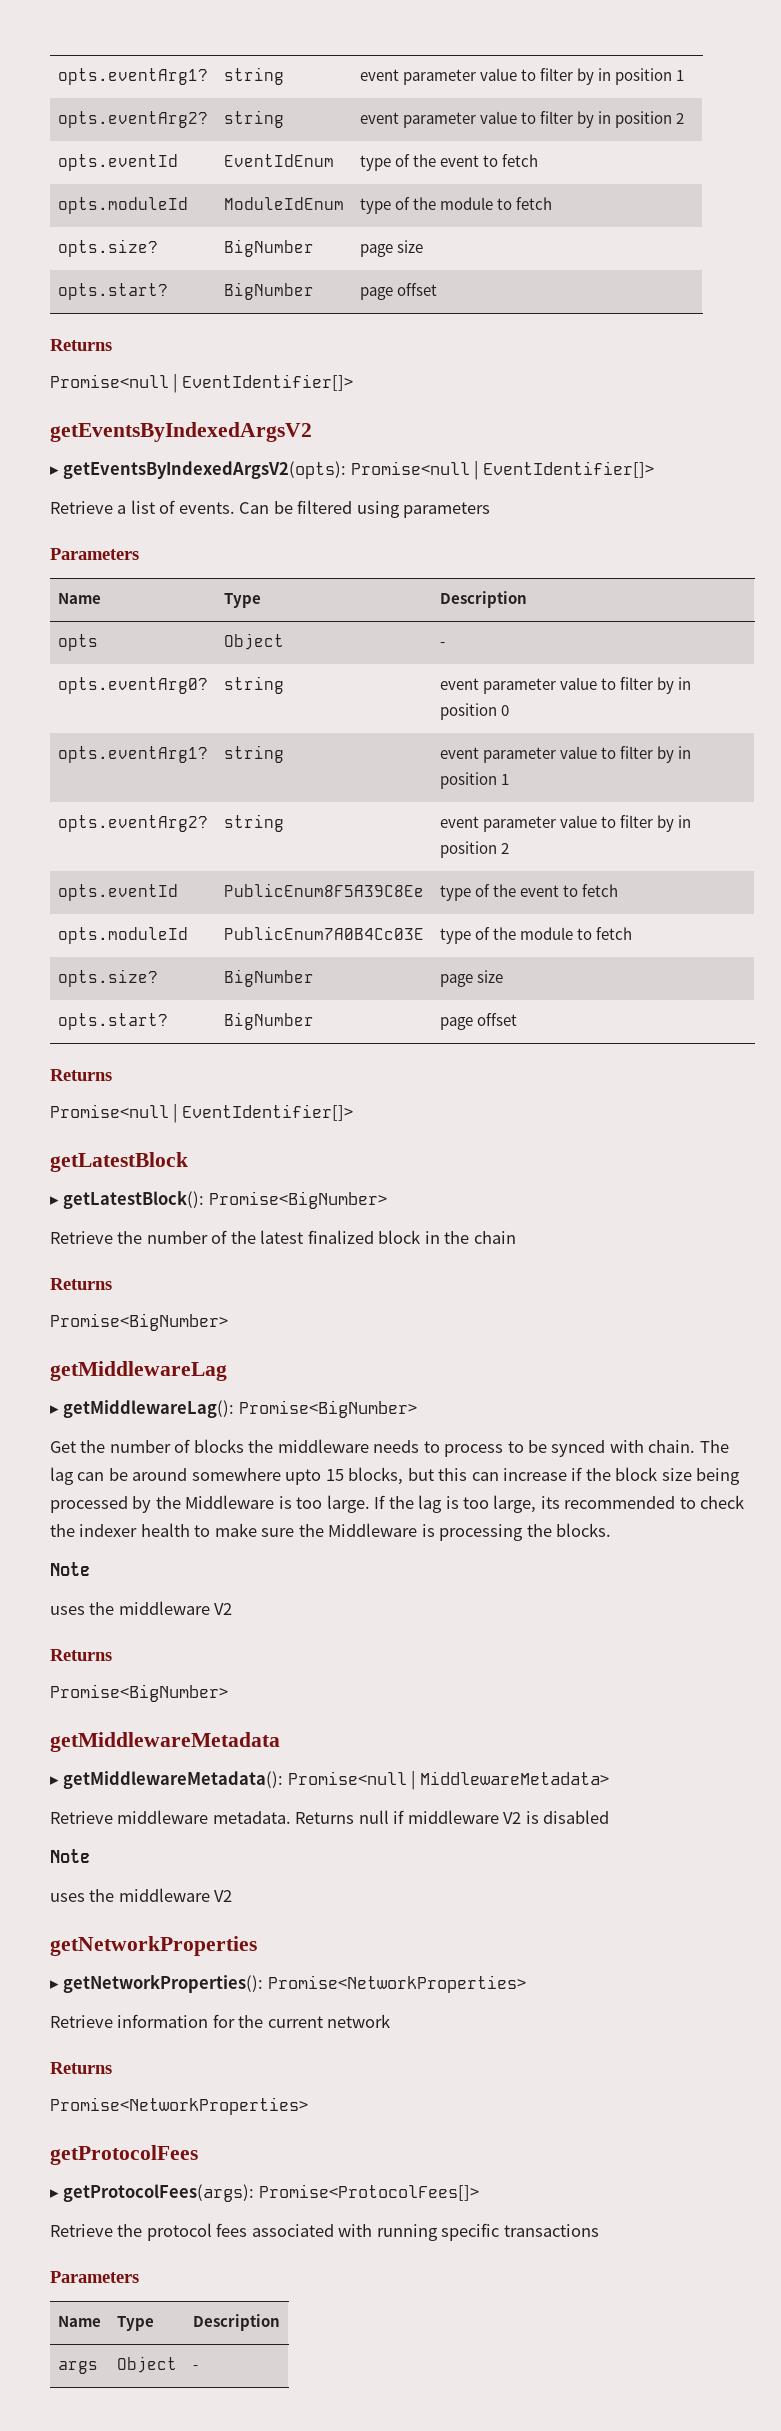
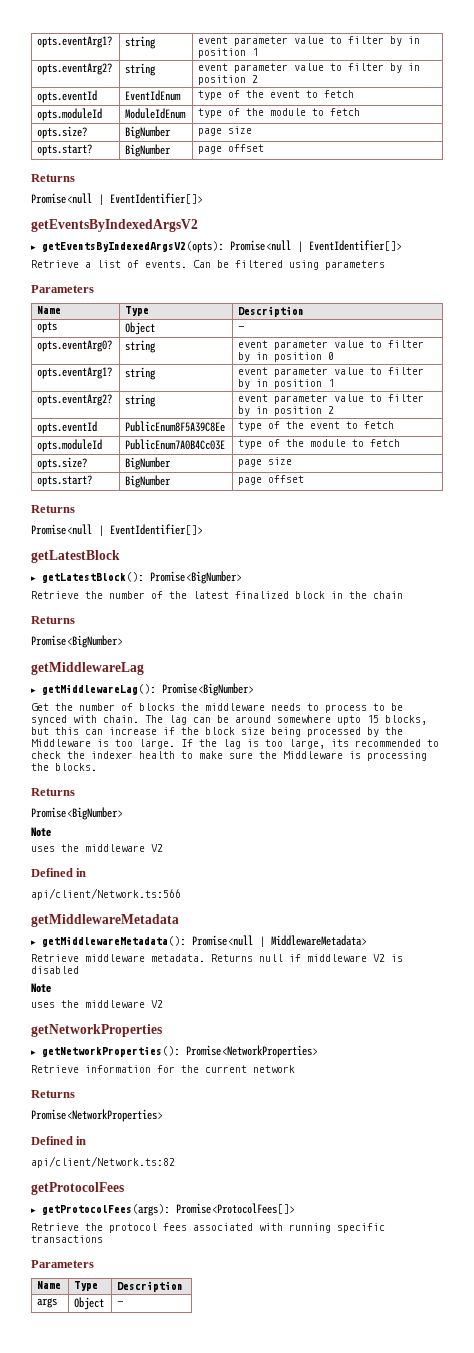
[50,1562,90,1576] [50,1601,233,1615] [50,1649,112,1661] [50,1684,228,1702] // Note // uses the middleware V2 // Returns // Promise<BigNumber> -> [31,788,75,796] [31,807,123,820] [31,827,51,837] [31,844,163,852] [31,868,87,877] [31,888,181,900] // Returns // Promise<BigNumber> // Note // uses the middleware V2 // Defined in // api/client/Network.ts:566
(308, 2106) none -> [31,1136,87,1145] [31,1156,175,1168] // Defined in // api/client/Network.ts:82

